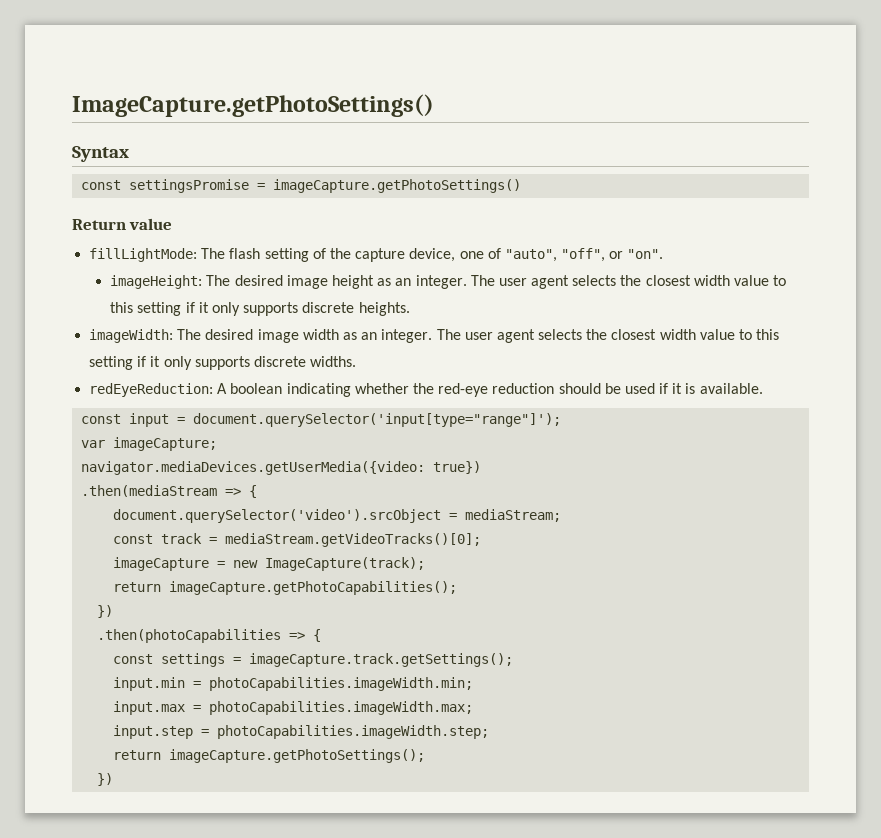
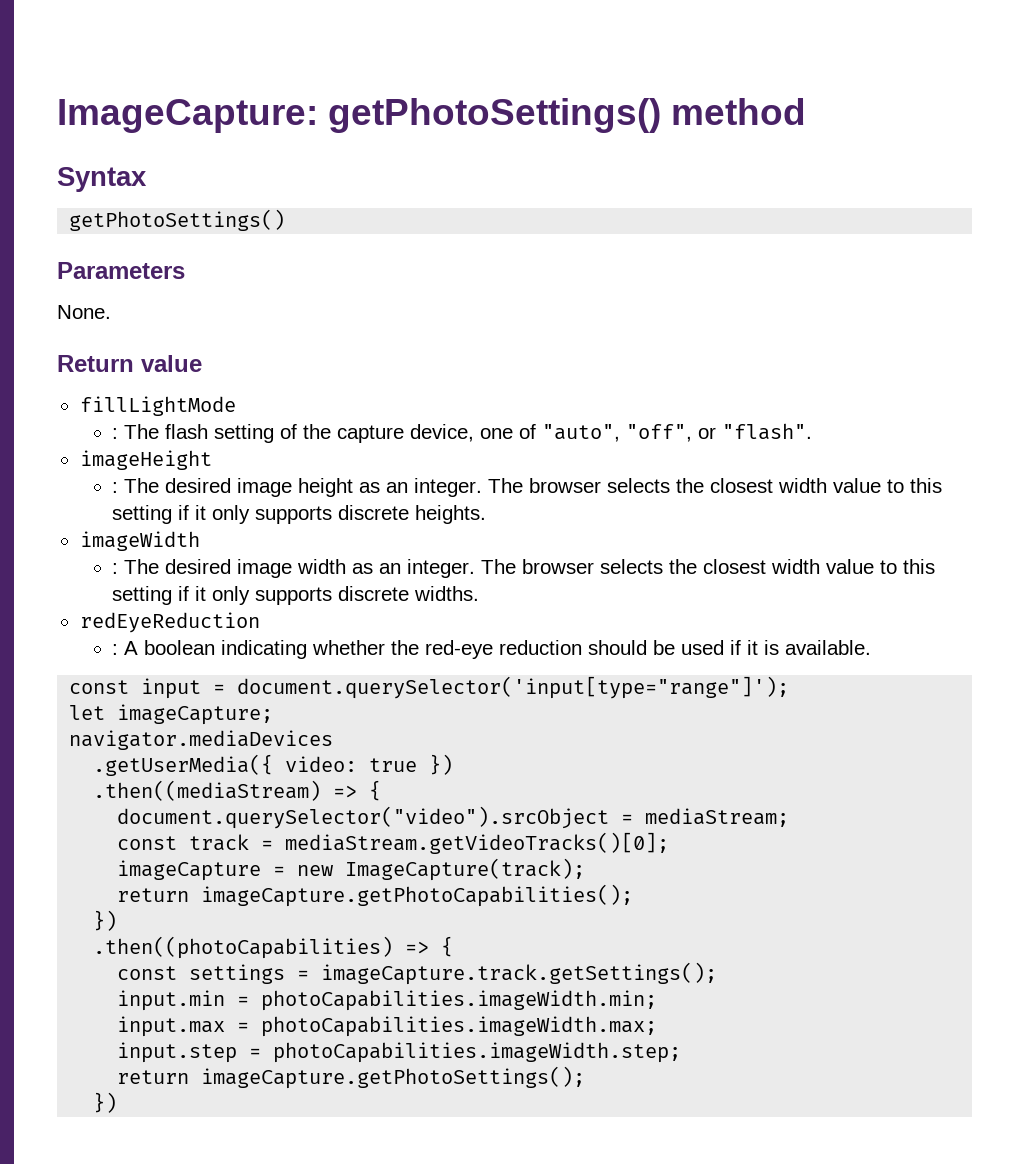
[72,94,434,117] [72,146,129,162] [81,179,522,193] ImageCapture.getPhotoSettings() // Syntax // const settingsPromise = imageCapture.getPhotoSettings() -> [57,98,806,133] [57,167,147,192] [69,209,286,231] [57,262,185,279] [57,305,111,319] ImageCapture: getPhotoSettings() method // Syntax // getPhotoSettings() // Parameters // None.
[89,248,198,262] fillLightMode: -> [79,396,236,416] [112,428,119,439] fillLightMode // :
[627,249,664,259] [110,275,203,289] "on". // imageHeight: -> [722,423,813,440] [79,450,212,470] [112,482,119,493] "flash". // imageHeight // :
[498,275,570,289] user agent -> [529,478,602,493] browser
[89,329,174,343] imageWidth: -> [79,531,200,551] [112,563,119,574] imageWidth // :
[464,329,535,343] user agent -> [522,559,595,574] browser
[89,383,214,397] redEyeReduction: -> [79,612,260,633] [112,644,119,655] redEyeReduction // :
[81,440,106,448] var -> [69,705,106,720] let
[81,461,482,475] [81,485,258,498] [113,509,442,523] navigator.mediaDevices.getUserMedia({video: true}) // .then(mediaStream => { // document.querySelector('video').srcObject -> [69,730,334,750] [93,754,454,776] [93,780,382,801] [117,806,610,829] navigator.mediaDevices // .getUserMedia({ video: true }) // .then((mediaStream) => { // document.querySelector("video").srcObject
[97,629,282,643] .then(photoCapabilities -> [93,936,394,959] .then((photoCapabilities)

